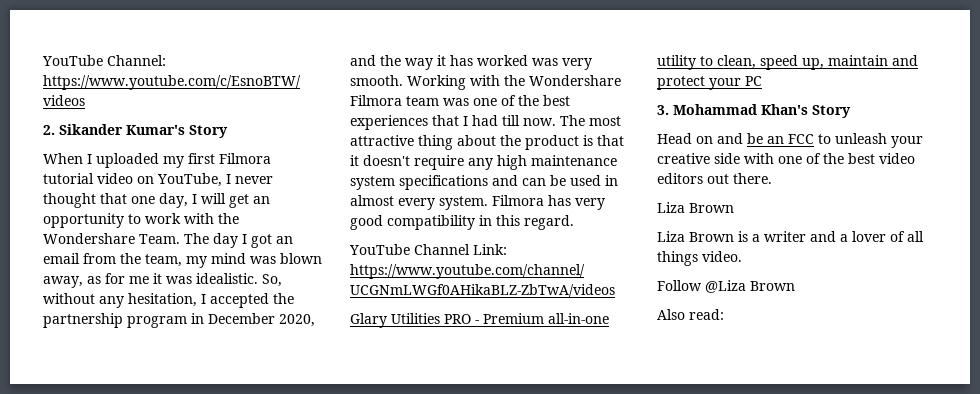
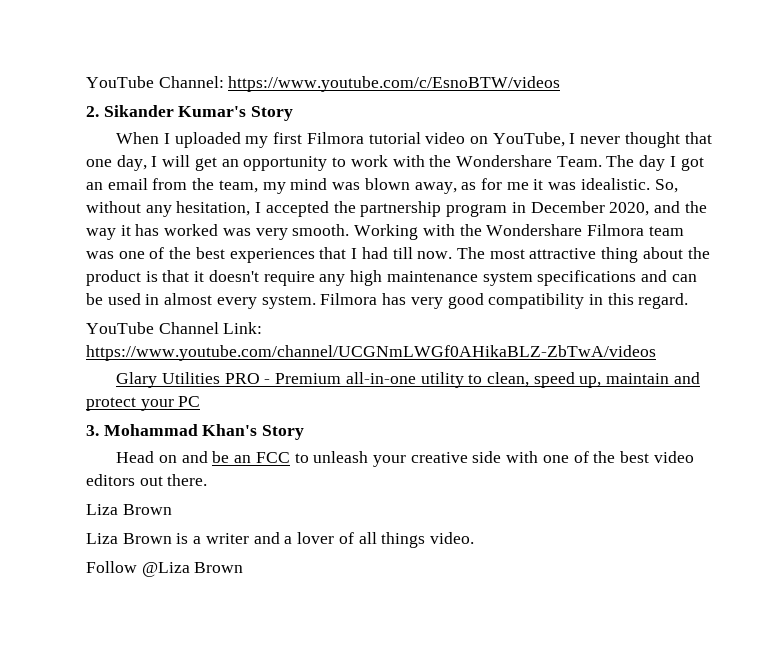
[657,309,724,320] // Also read: -> (244, 567) none

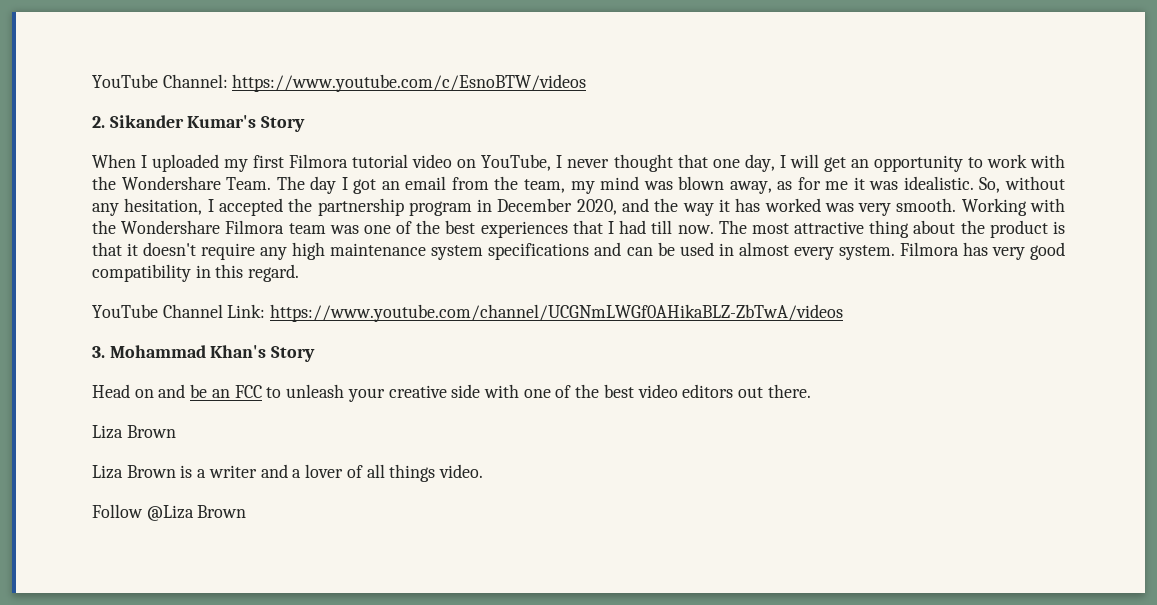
[116,372,700,388] [86,396,201,411] // Glary Utilities PRO - Premium all-in-one utility to clean, speed up, maintain and protect your PC -> (844, 313) none

